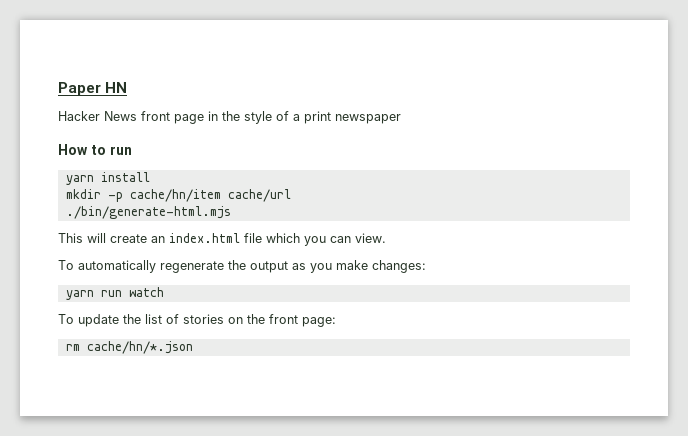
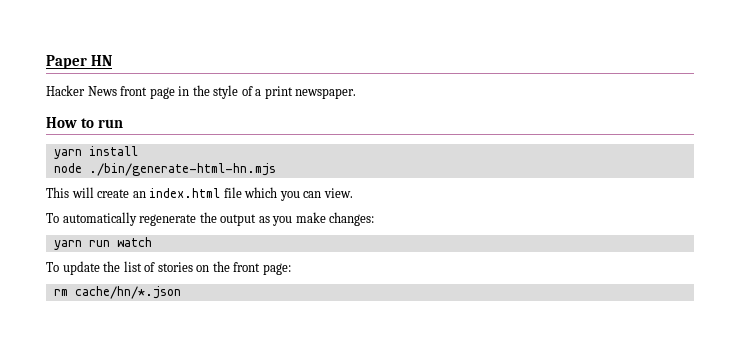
[335,114,401,124] newspaper -> [295,88,357,99] newspaper.
[65,189,291,202] [65,206,231,219] mkdir -p cache/hn/item cache/url // ./bin/generate-html.mjs -> [53,163,276,176] node ./bin/generate-html-hn.mjs

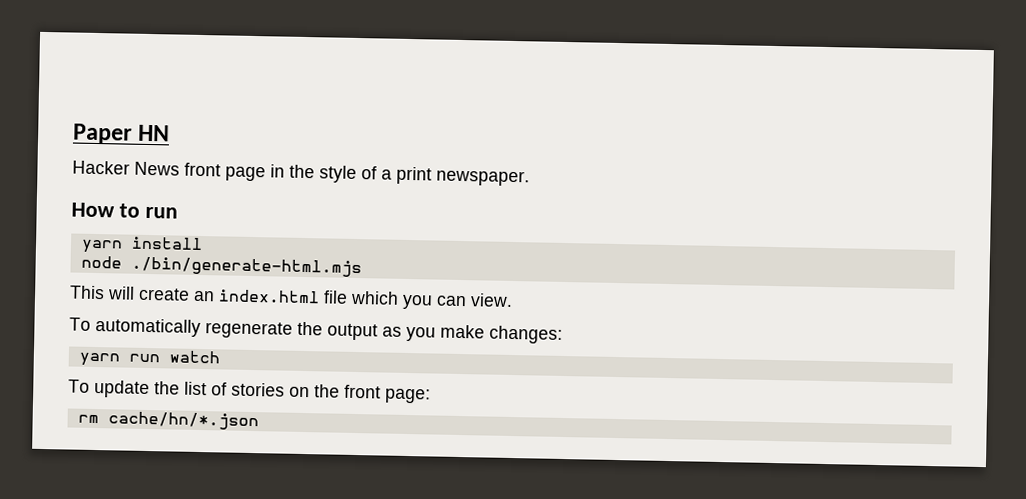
[88,163,276,176] ./bin/generate-html-hn.mjs -> [130,256,362,278] ./bin/generate-html.mjs

